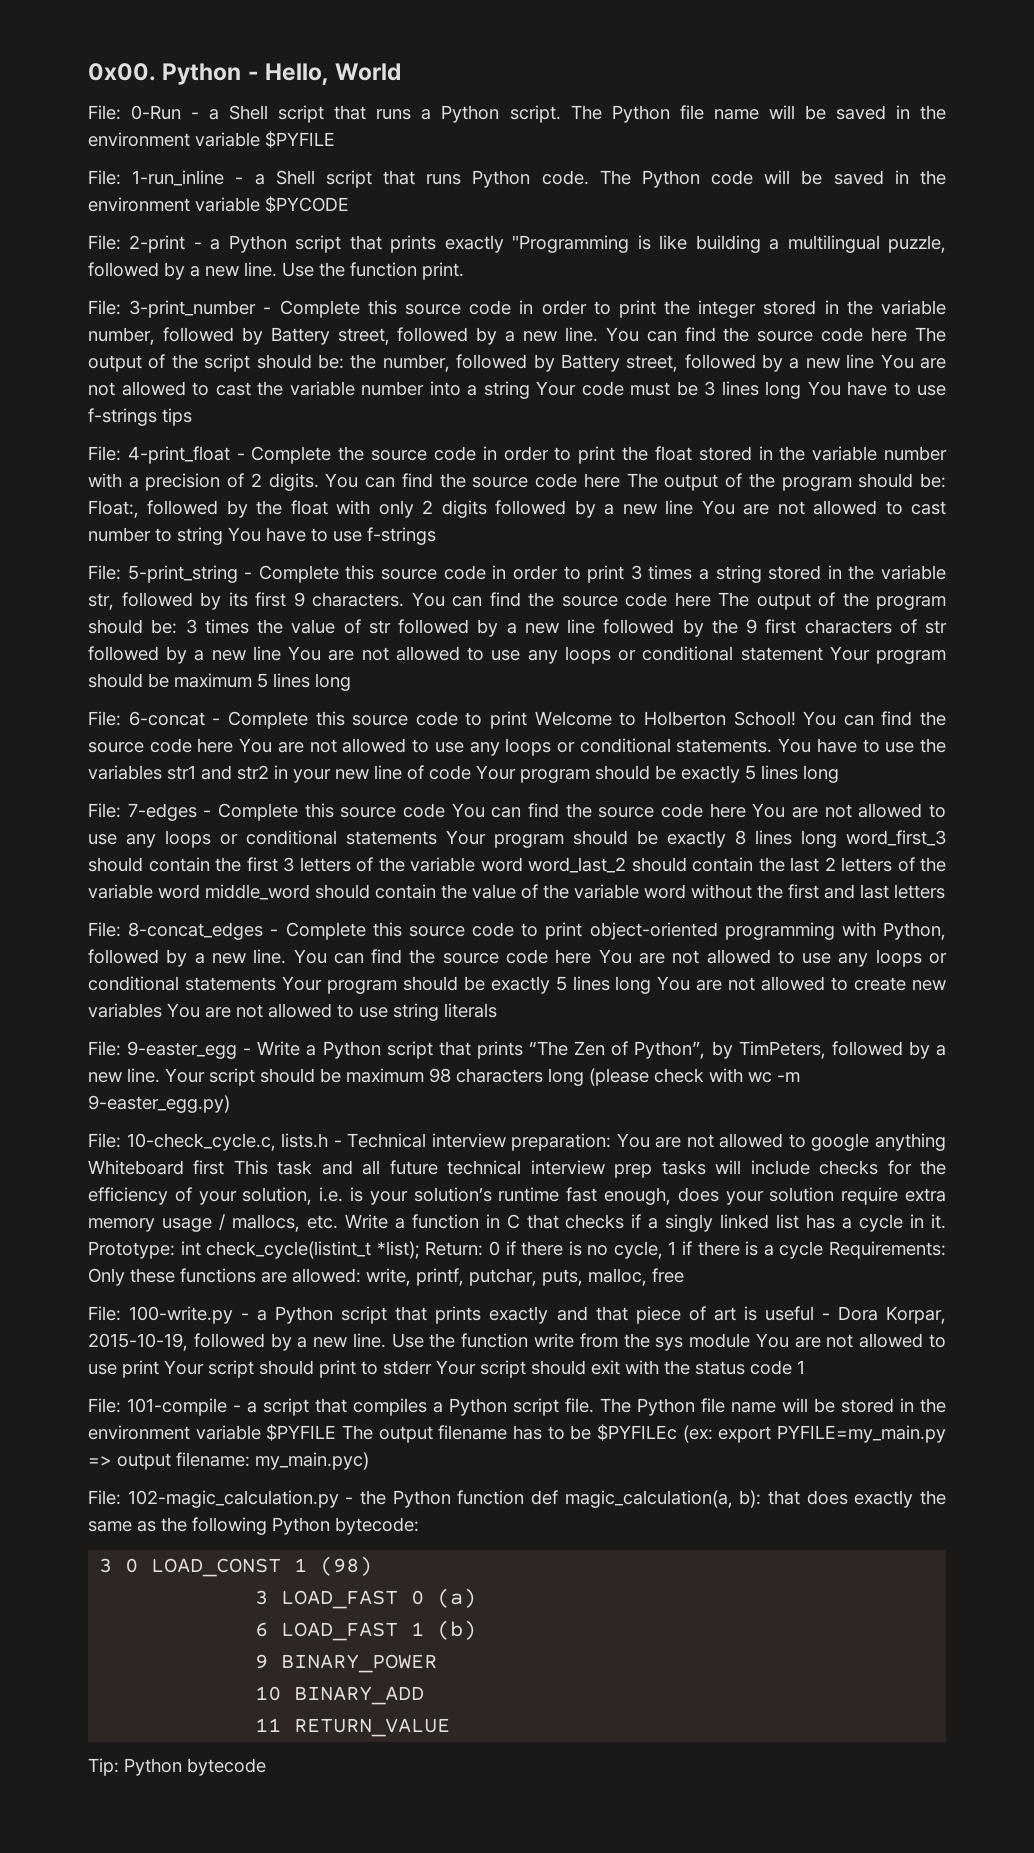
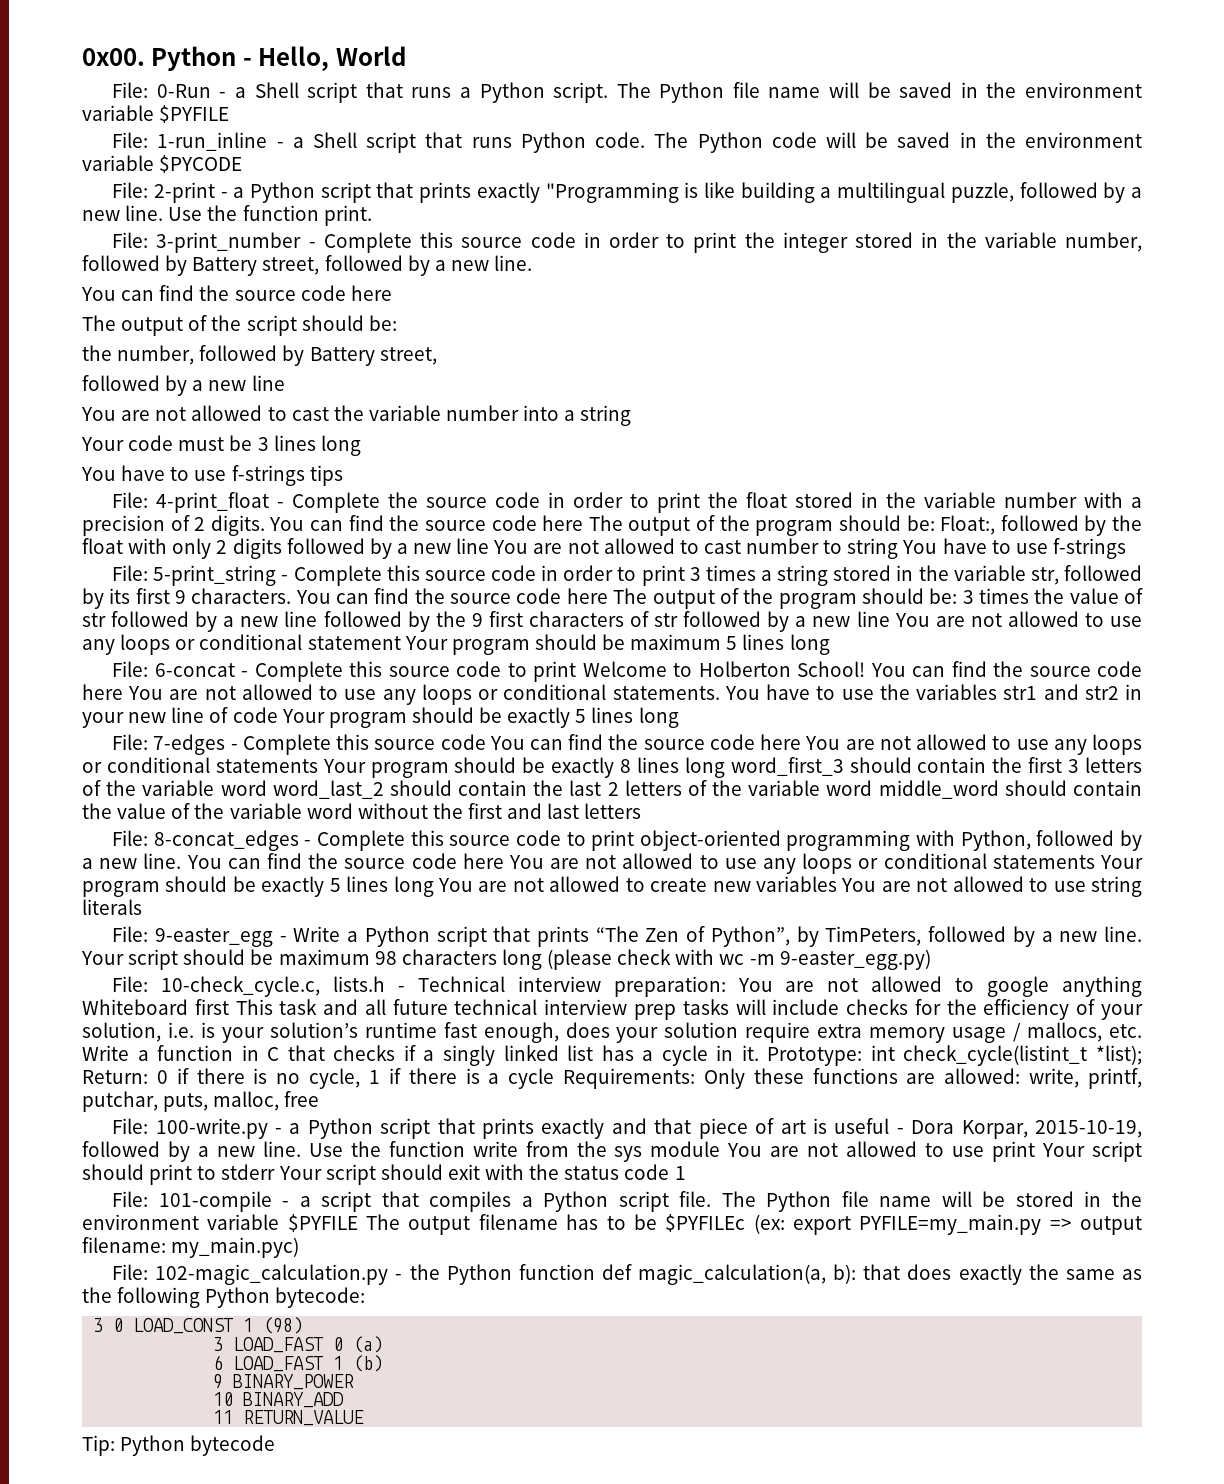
[605,327,908,342] You can find the source code here -> [81,285,392,301] // You can find the source code here //
(344, 361) none -> (397, 323) //
[684,354,875,372] followed by a new line -> [82,375,285,396] // followed by a new line //
(530, 390) none -> (632, 415) //
(801, 390) none -> (361, 445) //

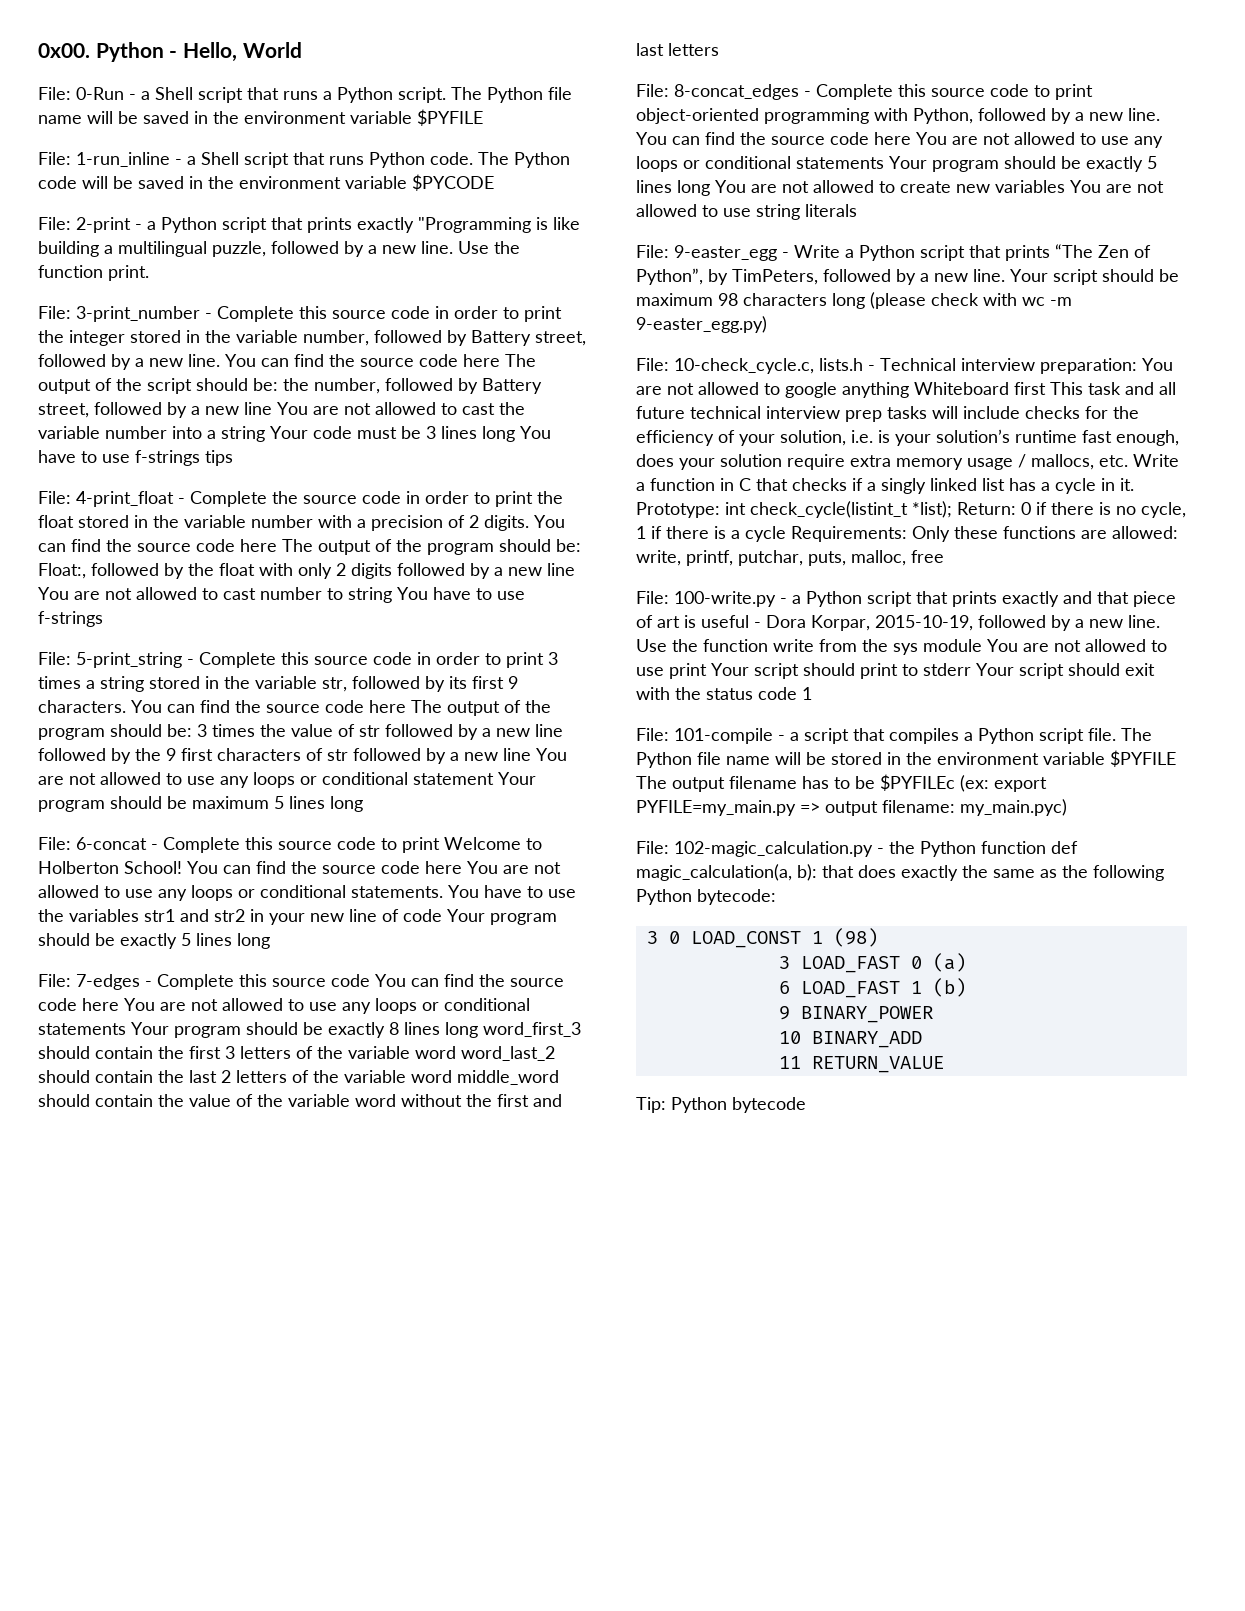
[81,285,392,301] // You can find the source code here // -> [225,354,500,367] You can find the source code here
(397, 323) // -> (278, 384) none
[82,375,285,396] // followed by a new line // -> [94,402,272,418] followed by a new line
(632, 415) // -> (265, 434) none
(361, 445) // -> (515, 434) none

